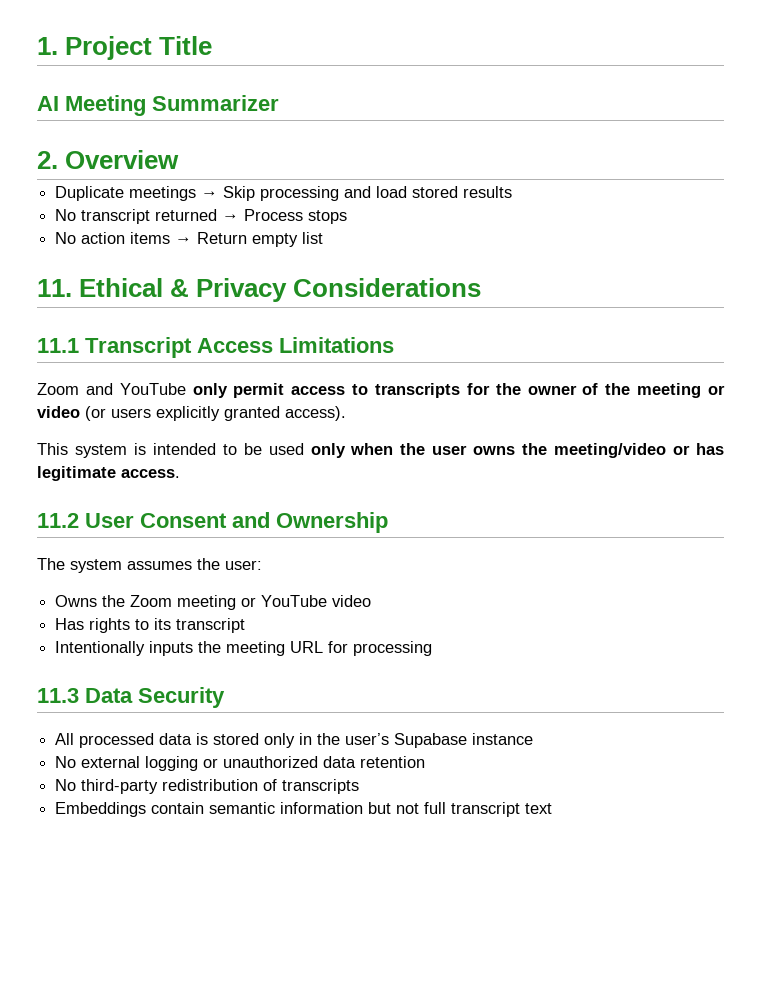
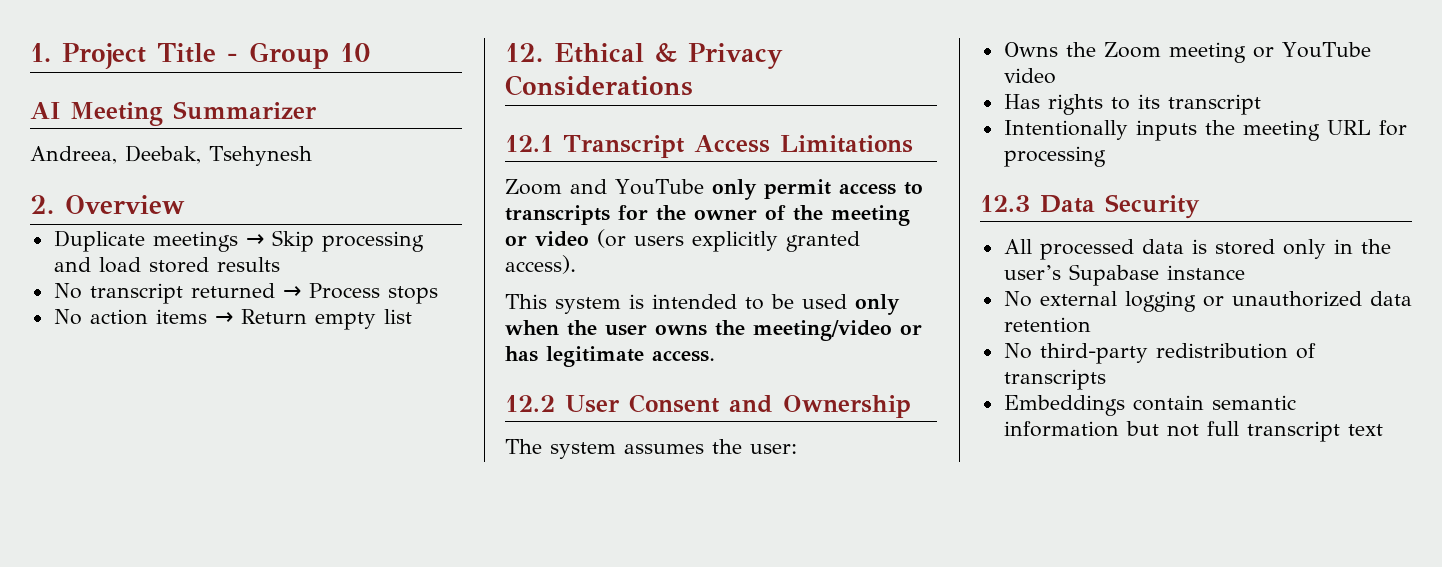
(213, 45) none -> [227,42,371,69] - Group 10
(279, 103) none -> [30,145,312,166] // Andreea, Deebak, Tsehynesh
[37,279,72,297] 11. -> [505,43,543,62] 12.
[37,338,79,353] 11.1 -> [505,135,553,152] 12.1
[37,513,79,528] 11.2 -> [505,395,555,412] 12.2
[37,688,79,703] 11.3 -> [980,195,1030,212] 12.3

